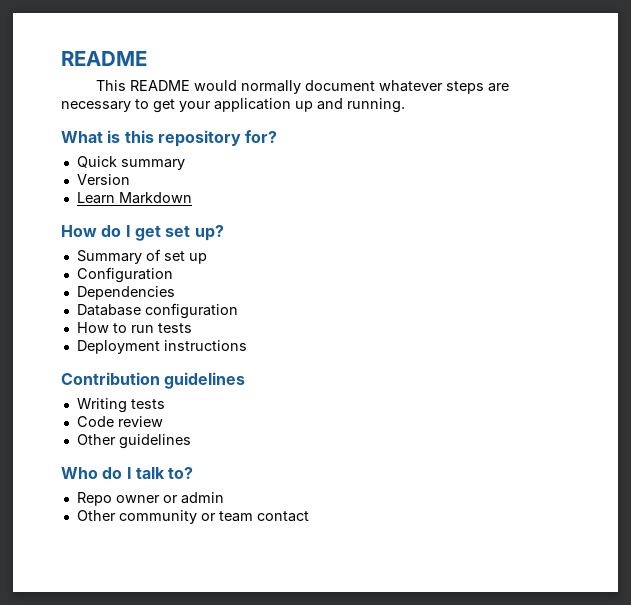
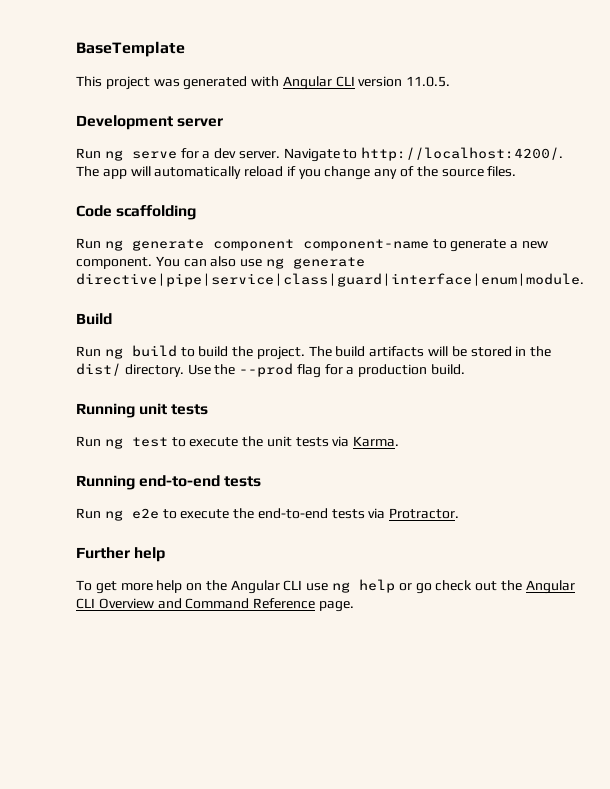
[61,51,147,66] README -> [76,41,185,57] BaseTemplate
[130,80,510,94] [61,98,405,113] [61,130,278,147] [76,156,185,170] [76,174,130,185] [76,192,192,204] [61,225,224,241] [76,249,207,264] [76,267,173,283] [76,286,175,300] [76,303,238,319] [76,322,192,333] [76,340,247,354] [61,372,246,389] [76,398,165,413] [76,416,163,427] [76,434,191,449] [61,467,194,479] [76,492,224,506] [76,510,309,524] README would normally document whatever steps are necessary to get your application up and running. // What is this repository for? // Quick summary // Version // Learn Markdown // How do I get set up? // Summary of set up // Configuration // Dependencies // Database configuration // How to run tests // Deployment instructions // Contribution guidelines // Writing tests // Code review // Other guidelines // Who do I talk to? // Repo owner or admin // Other community or team contact -> [105,76,451,90] [76,115,224,130] [76,147,564,162] [76,166,517,180] [76,205,197,220] [76,238,548,252] [76,256,365,269] [76,273,584,287] [76,313,112,325] [76,345,552,360] [76,363,466,378] [76,403,209,418] [76,436,400,449] [76,475,262,490] [76,508,460,521] [76,547,166,562] [76,579,575,594] [76,598,354,612] project was generated with Angular CLI version 11.0.5. // Development server // Run ng serve for a dev server. Navigate to http://localhost:4200/. The app will automatically reload if you change any of the source files. // Code scaffolding // Run ng generate component component-name to generate a new component. You can also use ng generate directive|pipe|service|class|guard|interface|enum|module. // Build // Run ng build to build the project. The build artifacts will be stored in the dist/ directory. Use the --prod flag for a production build. // Running unit tests // Run ng test to execute the unit tests via Karma. // Running end-to-end tests // Run ng e2e to execute the end-to-end tests via Protractor. // Further help // To get more help on the Angular CLI use ng help or go check out the Angular CLI Overview and Command Reference page.

